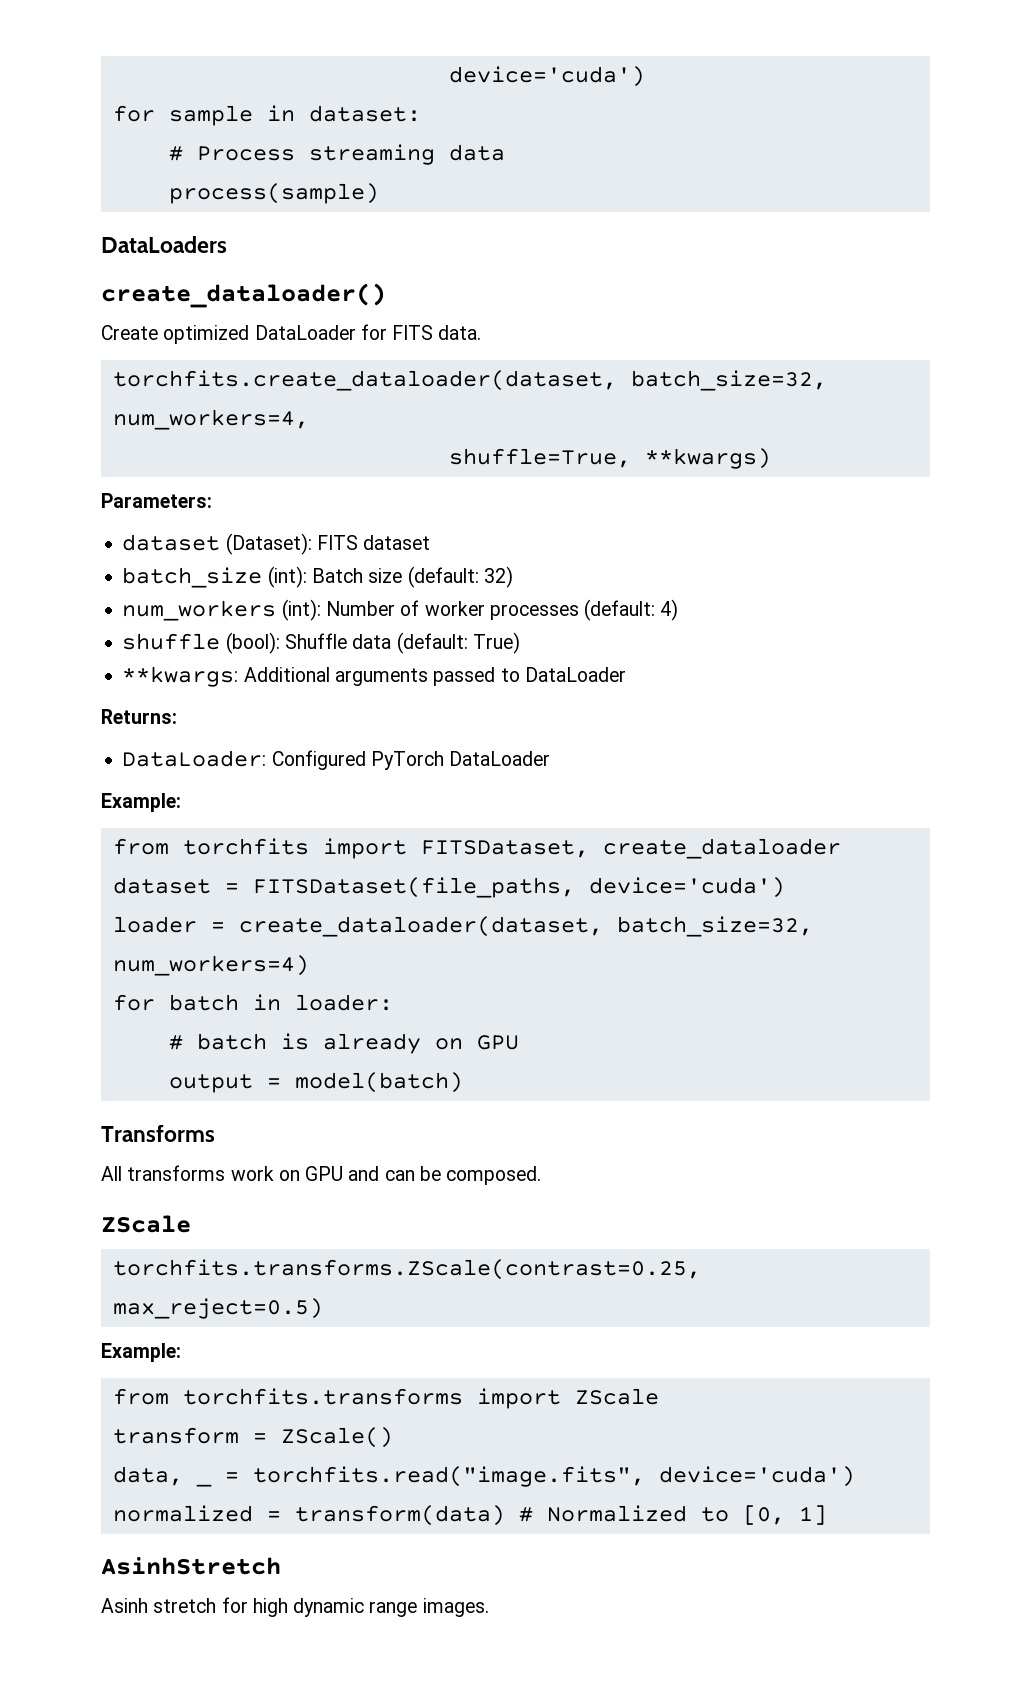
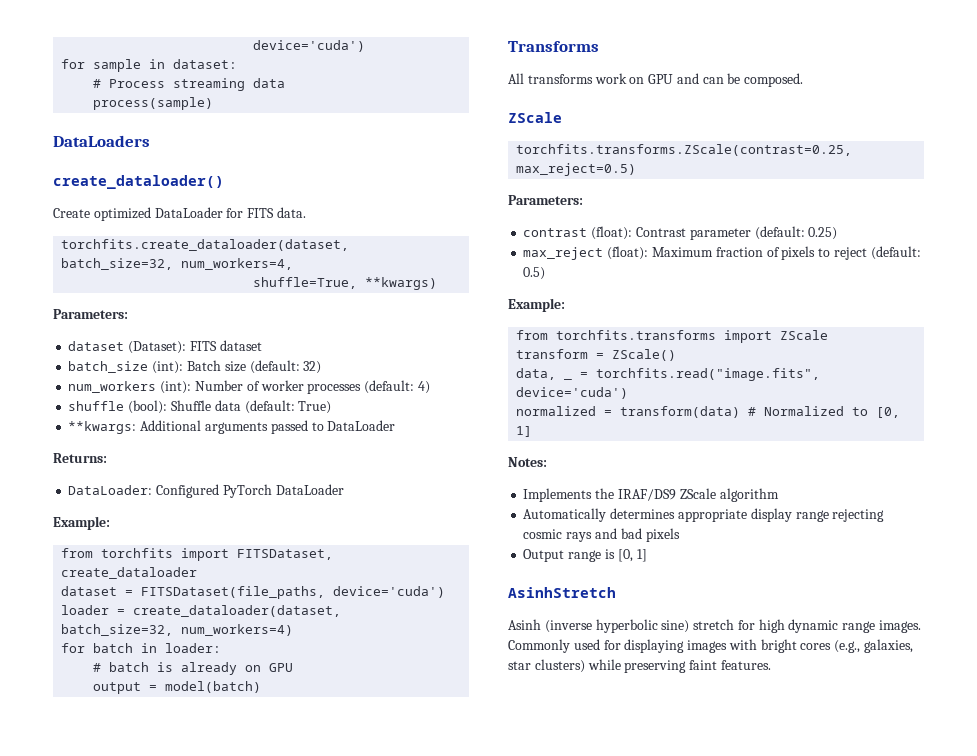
(323, 1308) none -> [508,195,583,205] [523,226,838,240] [523,246,921,260] [523,267,546,280] // Parameters: // contrast (float): Contrast parameter (default: 0.25) // max_reject (float): Maximum fraction of pixels to reject (default: 0.5)
(827, 1515) none -> [508,457,547,467] [523,488,779,502] [523,508,885,522] [523,528,680,542] [523,549,647,562] // Notes: // Implements the IRAF/DS9 ZScale algorithm // Automatically determines appropriate display range rejecting cosmic rays and bad pixels // Output range is [0, 1]
(148, 1605) none -> [544,619,690,633] (inverse hyperbolic sine)
(489, 1607) none -> [508,639,914,653] [508,659,771,673] Commonly used for displaying images with bright cores (e.g., galaxies, star clusters) while preserving faint features.

